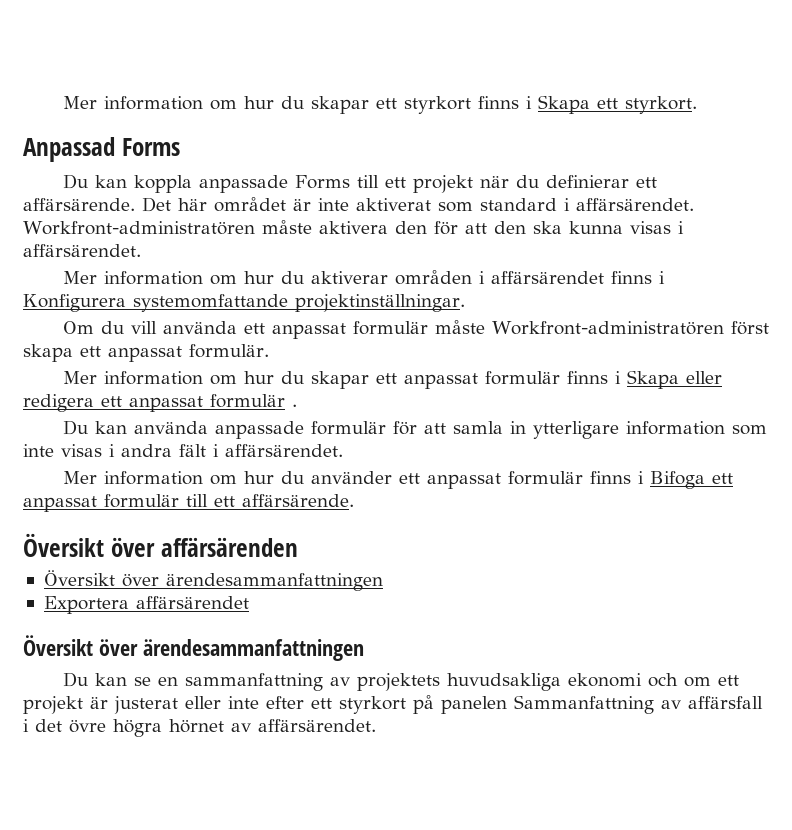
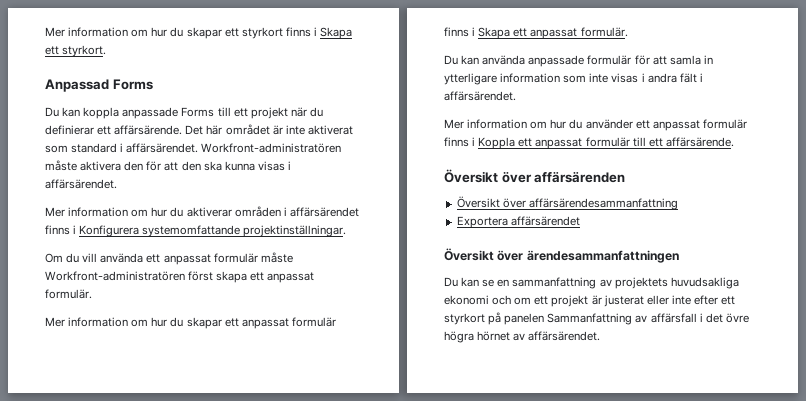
[685,371,722,384] [23,394,297,412] eller redigera ett anpassat formulär . -> [513,27,628,39] ett anpassat formulär.
[649,471,705,489] Bifoga -> [478,137,516,149] Koppla
[165,573,383,591] ärendesammanfattningen -> [528,198,678,210] affärsärendesammanfattning

